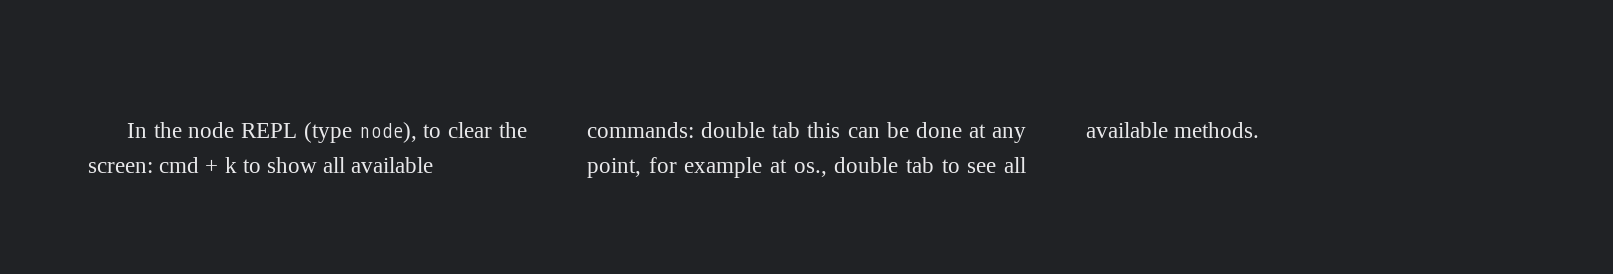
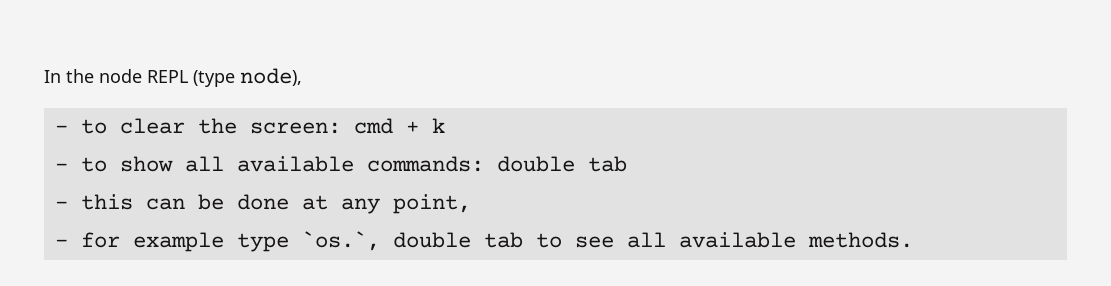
(417, 132) none -> [54,125,68,133] // -
(237, 165) none -> [54,163,68,171] // -
(801, 130) none -> [54,201,68,209] // -
(641, 168) none -> [54,239,68,247] // -
[770,159,827,177] at os., -> [236,231,380,252] type `os.`,

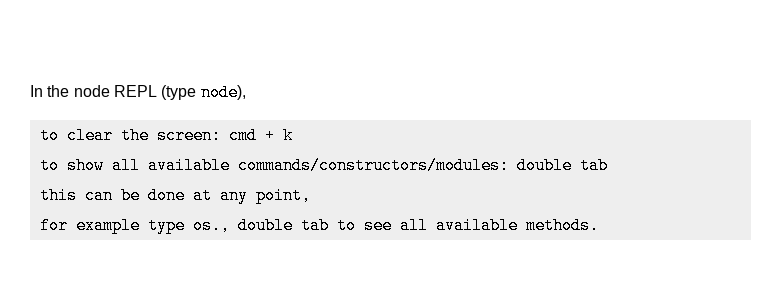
[54,125,68,133] - -> (246, 92) none
[54,163,68,171] - -> (293, 135) none
[366,156,484,172] commands: -> [237,157,509,174] commands/constructors/modules:
[54,201,68,209] - -> (608, 165) none
[54,239,68,247] - -> (311, 195) none
[301,231,380,251] `os.`, -> [192,217,230,234] os.,

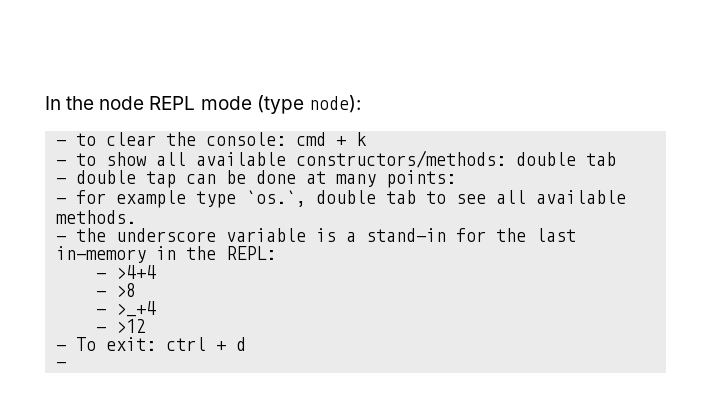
[161,84,246,101] (type node), // -> [200,95,361,114] [56,140,67,146] mode (type node): // -
[156,127,221,144] screen: -> [206,132,287,146] console:
(293, 135) none -> [56,160,67,166] -
[237,157,509,174] commands/constructors/modules: -> [296,150,507,168] constructors/methods:
[39,187,77,204] this -> [56,170,177,188] - double tap
[219,187,311,204] any point, // -> [336,170,457,188] [56,198,67,204] many points: // -
[192,217,230,234] os., -> [246,190,307,207] `os.`,
(599, 225) none -> [56,228,577,242] [56,246,277,263] [96,265,157,279] [96,283,137,297] [96,301,157,317] [96,319,147,333] [56,337,247,351] [56,362,67,368] // - the underscore variable is a stand-in for the last in-memory in the REPL: // - >4+4 // - >8 // - >_+4 // - >12 // - To exit: ctrl + d // -

